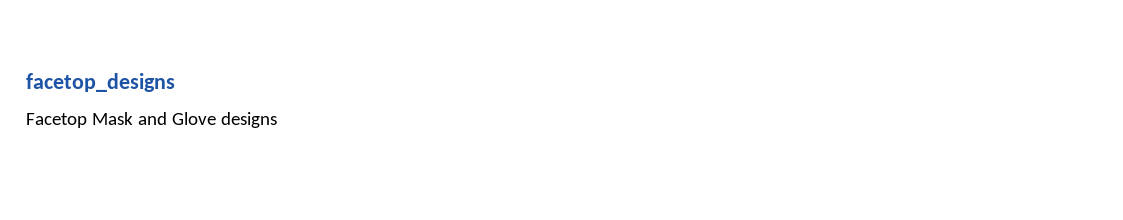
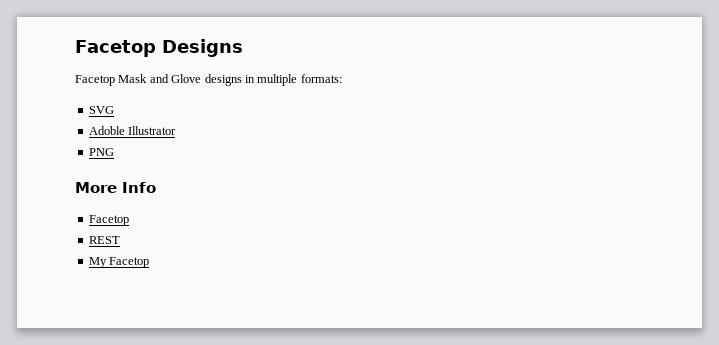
[26,73,175,92] facetop_designs -> [75,39,243,57] Facetop Designs
(277, 120) none -> [244,74,342,86] [88,106,114,114] [88,126,177,135] [88,148,114,156] [75,182,156,193] [88,215,129,226] [88,236,120,244] [88,257,150,268] in multiple formats: // SVG // Adoble Illustrator // PNG // More Info // Facetop // REST // My Facetop

